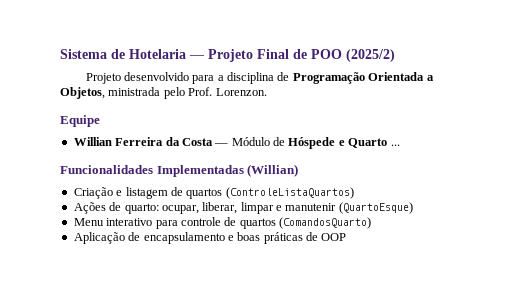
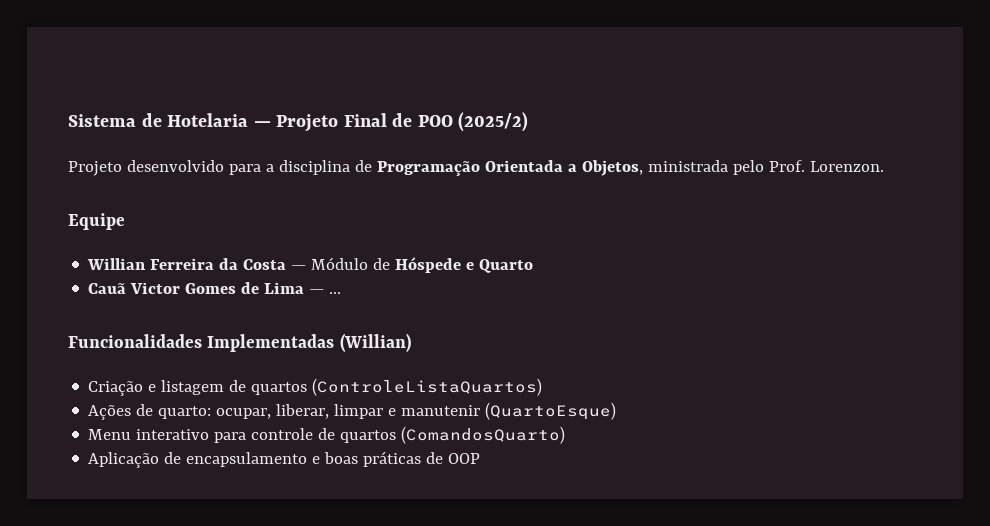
(388, 143) none -> [88,282,325,294] // Cauã Victor Gomes de Lima —

